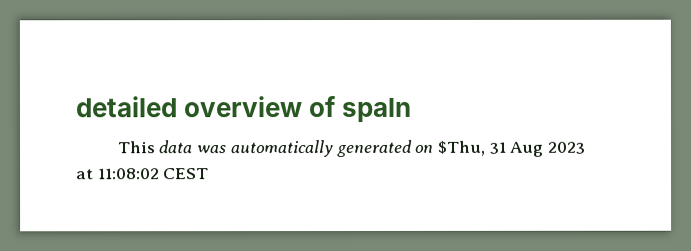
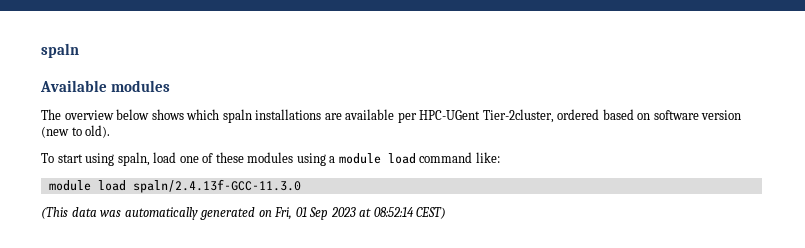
[75,96,412,124] [117,141,156,154] detailed overview of spaln // This -> [41,43,79,58] [40,80,171,92] [41,109,742,123] [41,125,111,138] [41,152,500,166] [48,179,301,193] [41,207,68,219] spaln // Available modules // The overview below shows which spaln installations are available per HPC-UGent Tier-2cluster, ordered based on software version (new to old). // To start using spaln, load one of these modules using a module load command like: // module load spaln/2.4.13f-GCC-11.3.0 // (This
[438,140,587,157] [76,168,210,180] $Thu, 31 Aug 2023 at 11:08:02 CEST -> [274,207,447,220] Fri, 01 Sep 2023 at 08:52:14 CEST)

